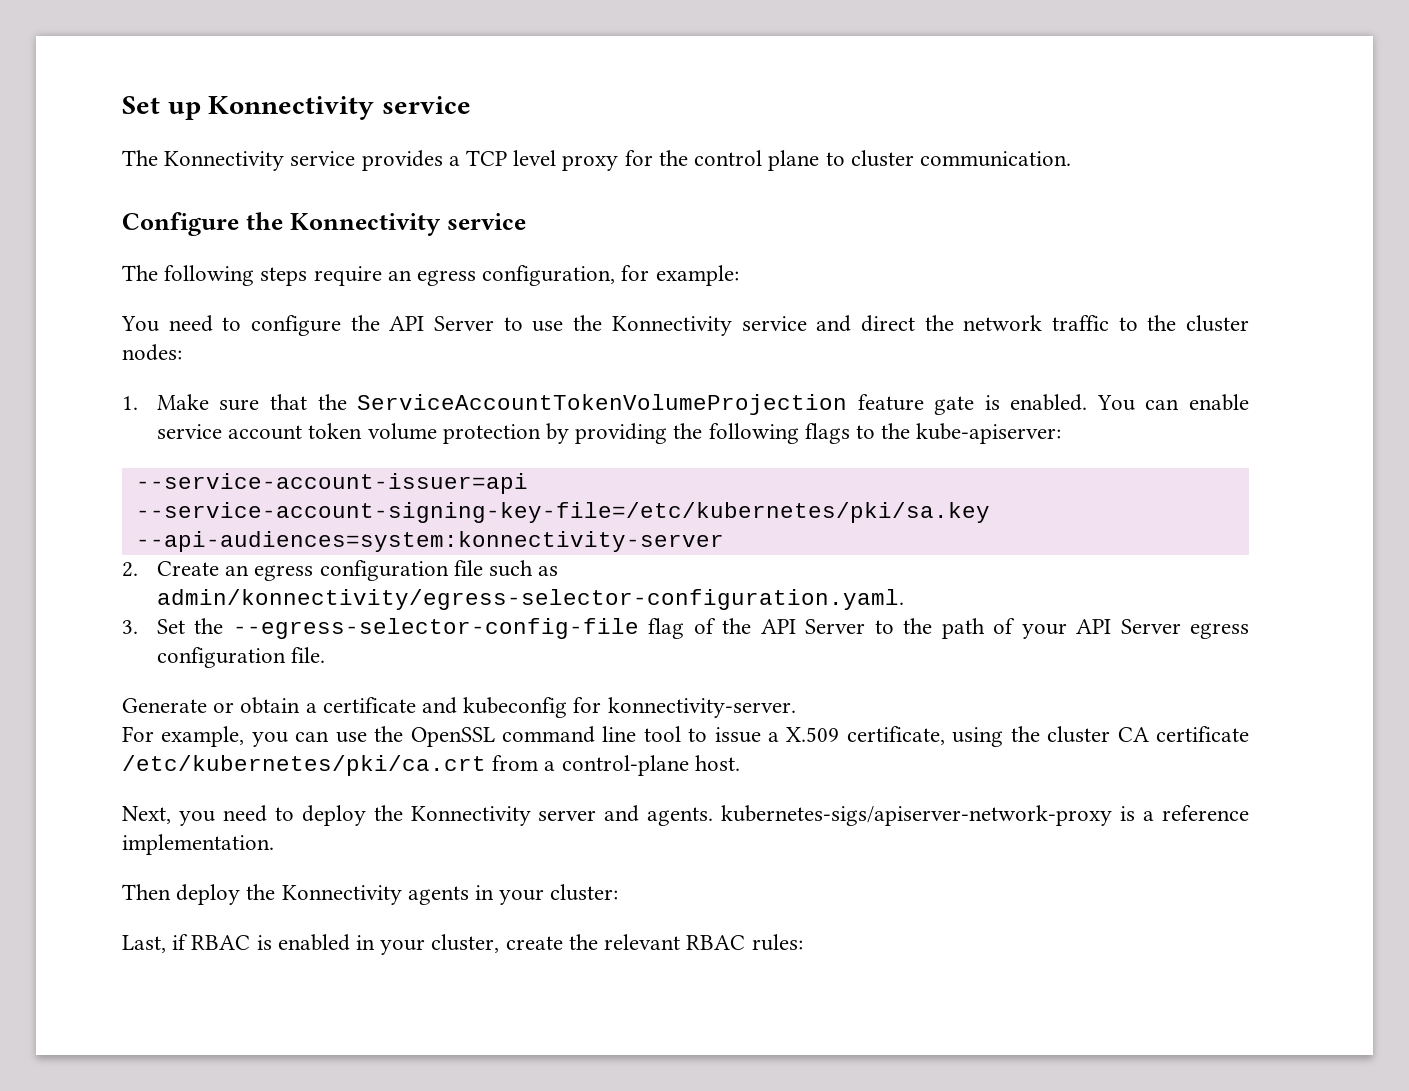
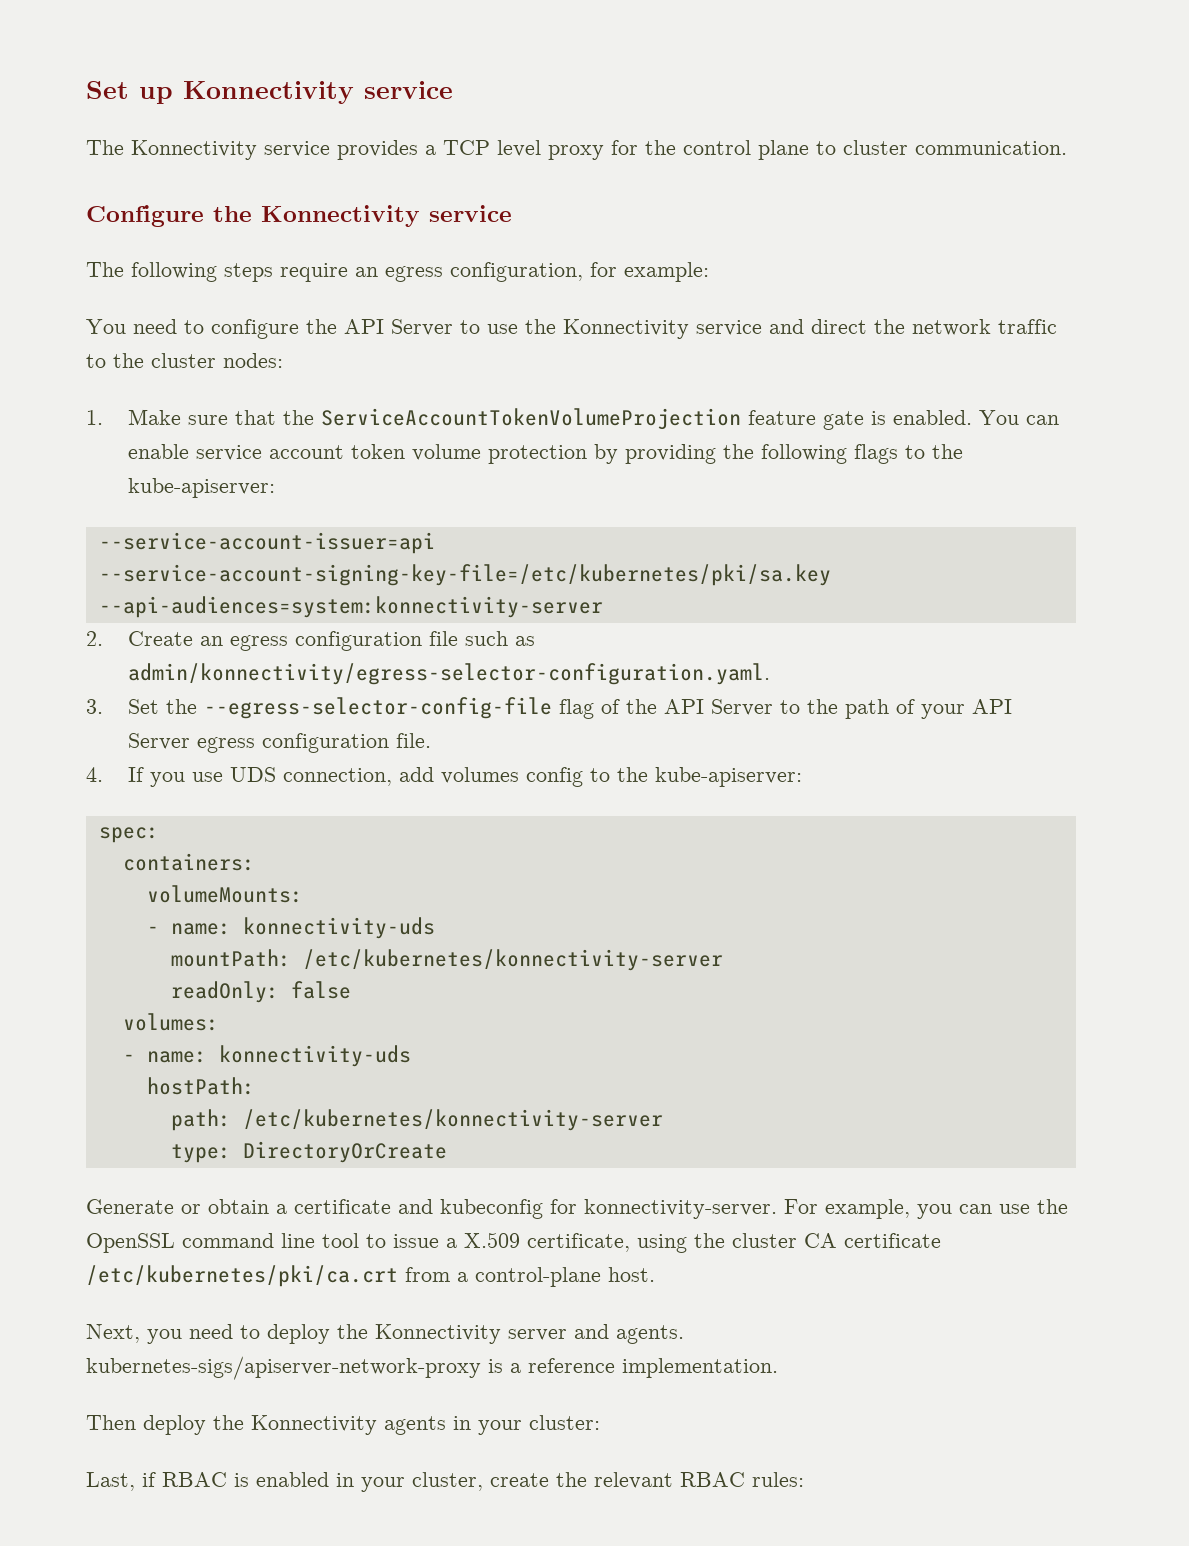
(326, 655) none -> [86,767,803,787] [98,827,159,843] [122,853,255,871] [146,885,303,903] [146,917,435,939] [170,949,723,971] [170,981,351,1003] [122,1013,219,1031] [122,1045,411,1067] [146,1077,255,1095] [170,1109,663,1131] [170,1141,447,1163] // 4. If you use UDS connection, add volumes config to the kube-apiserver: // spec: // containers: // volumeMounts: // - name: konnectivity-uds // mountPath: /etc/kubernetes/konnectivity-server // readOnly: false // volumes: // - name: konnectivity-uds // hostPath: // path: /etc/kubernetes/konnectivity-server // type: DirectoryOrCreate
(796, 707) // -> (777, 1209) none

